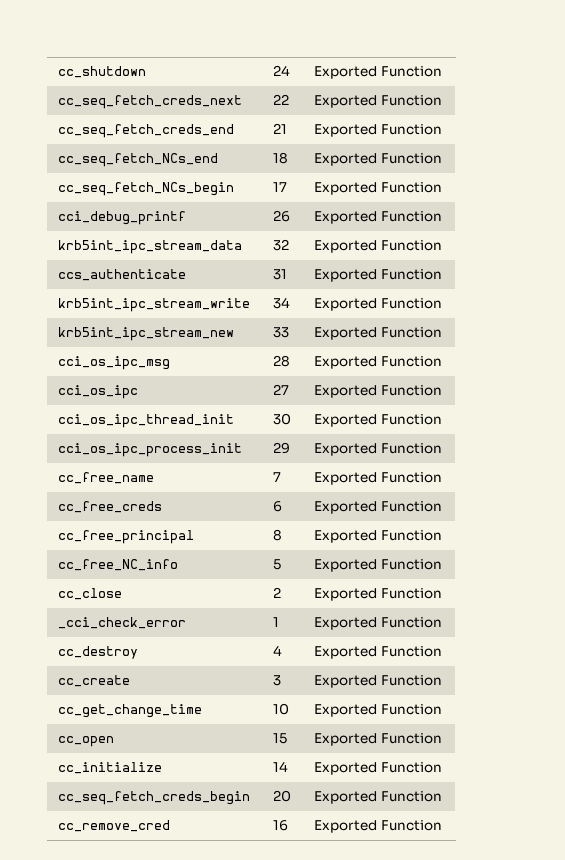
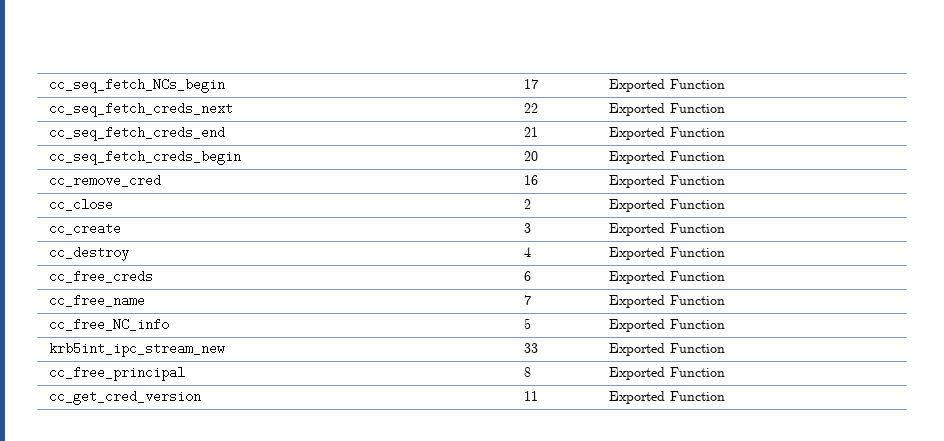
[58,66,147,78] [273,65,291,76] cc_shutdown | 24 -> [48,78,225,93] [523,79,538,89] cc_seq_fetch_NCs_begin | 17
[58,153,219,167] [273,152,289,164] [314,153,442,166] [58,182,235,196] [273,182,288,192] [314,182,442,195] [58,211,187,225] [273,210,291,222] [314,211,442,224] [58,240,243,254] [273,239,290,251] [314,240,442,253] [58,269,187,281] [273,269,288,280] [314,269,442,282] [58,298,251,312] [273,297,291,309] [314,298,442,311] [58,327,235,341] [273,327,290,338] [314,327,442,340] [58,356,171,370] [273,355,291,367] [314,356,442,369] [58,385,139,399] [273,384,290,395] [314,385,442,398] [58,414,235,428] [273,413,292,425] [314,414,442,427] [58,443,243,457] [273,442,291,454] [314,443,442,456] [58,472,155,484] [273,472,282,482] [314,472,442,485] [58,501,163,513] [273,501,283,512] [314,501,442,514] [58,530,195,544] [273,529,283,541] [314,530,442,543] [58,559,179,571] [273,559,282,570] [314,559,442,572] [58,588,123,600] [273,587,282,598] [314,588,442,601] [58,617,187,629] [273,617,280,627] [314,617,442,630] [58,646,139,659] [273,645,283,656] [314,646,442,659] [58,675,131,687] [273,675,282,686] [314,675,442,688] [58,704,203,718] [273,703,290,715] [314,704,442,717] [58,736,115,747] [273,733,288,744] [314,733,442,746] [58,762,163,774] [273,761,289,772] [314,762,442,775] // cc_seq_fetch_NCs_end | 18 | Exported Function // cc_seq_fetch_NCs_begin | 17 | Exported Function // cci_debug_printf | 26 | Exported Function // krb5int_ipc_stream_data | 32 | Exported Function // ccs_authenticate | 31 | Exported Function // krb5int_ipc_stream_write | 34 | Exported Function // krb5int_ipc_stream_new | 33 | Exported Function // cci_os_ipc_msg | 28 | Exported Function // cci_os_ipc | 27 | Exported Function // cci_os_ipc_thread_init | 30 | Exported Function // cci_os_ipc_process_init | 29 | Exported Function // cc_free_name | 7 | Exported Function // cc_free_creds | 6 | Exported Function // cc_free_principal | 8 | Exported Function // cc_free_NC_info | 5 | Exported Function // cc_close | 2 | Exported Function // _cci_check_error | 1 | Exported Function // cc_destroy | 4 | Exported Function // cc_create | 3 | Exported Function // cc_get_change_time | 10 | Exported Function // cc_open | 15 | Exported Function // cc_initialize | 14 | Exported Function -> (725, 132) none
(442, 825) none -> [48,198,113,211] [523,199,531,209] [608,199,725,212] [48,222,121,235] [523,223,531,233] [608,223,725,236] [48,246,129,261] [523,247,531,257] [608,247,725,260] [48,270,153,283] [523,271,531,281] [608,271,725,284] [48,294,145,307] [523,295,531,305] [608,295,725,308] [48,318,169,331] [523,318,531,329] [608,319,725,332] [48,342,225,357] [523,343,538,353] [608,343,725,356] [48,366,185,381] [523,367,531,377] [608,367,725,380] [48,390,201,405] [523,391,538,401] [608,391,725,404] // cc_close | 2 | Exported Function // cc_create | 3 | Exported Function // cc_destroy | 4 | Exported Function // cc_free_creds | 6 | Exported Function // cc_free_name | 7 | Exported Function // cc_free_NC_info | 5 | Exported Function // krb5int_ipc_stream_new | 33 | Exported Function // cc_free_principal | 8 | Exported Function // cc_get_cred_version | 11 | Exported Function

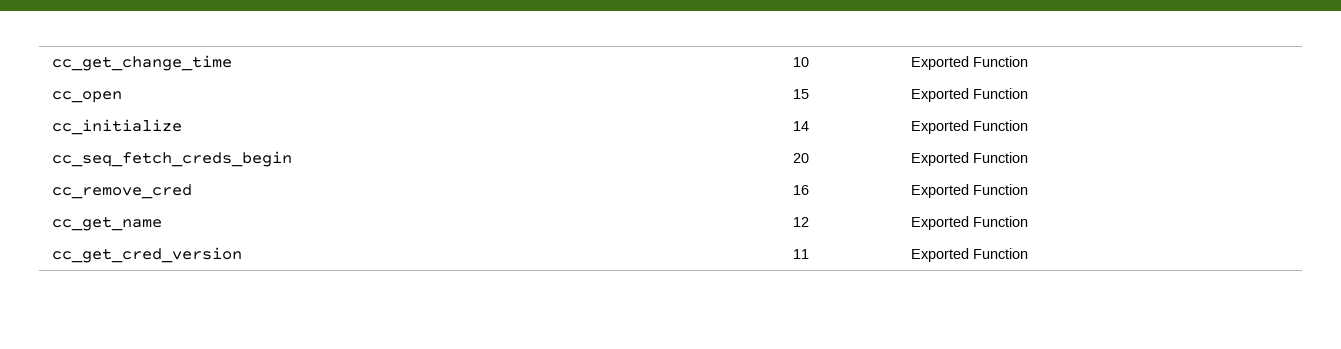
[48,78,225,93] [523,79,538,89] [608,79,725,92] [48,102,233,117] [523,103,538,113] [608,103,725,116] [48,126,225,141] [523,127,538,137] cc_seq_fetch_NCs_begin | 17 | Exported Function // cc_seq_fetch_creds_next | 22 | Exported Function // cc_seq_fetch_creds_end | 21 -> [51,55,232,71] [792,57,809,67] [910,56,1028,70] [51,91,122,103] [792,89,809,99] [910,88,1028,102] [51,119,182,135] [792,121,809,131] cc_get_change_time | 10 | Exported Function // cc_open | 15 | Exported Function // cc_initialize | 14
[48,198,113,211] [523,199,531,209] [608,199,725,212] [48,222,121,235] [523,223,531,233] [608,223,725,236] [48,246,129,261] [523,247,531,257] [608,247,725,260] [48,270,153,283] [523,271,531,281] [608,271,725,284] [48,294,145,307] [523,295,531,305] [608,295,725,308] [48,318,169,331] [523,318,531,329] [608,319,725,332] [48,342,225,357] [523,343,538,353] [608,343,725,356] [48,366,185,381] [523,367,531,377] cc_close | 2 | Exported Function // cc_create | 3 | Exported Function // cc_destroy | 4 | Exported Function // cc_free_creds | 6 | Exported Function // cc_free_name | 7 | Exported Function // cc_free_NC_info | 5 | Exported Function // krb5int_ipc_stream_new | 33 | Exported Function // cc_free_principal | 8 -> [51,216,162,231] [792,217,809,227] cc_get_name | 12

